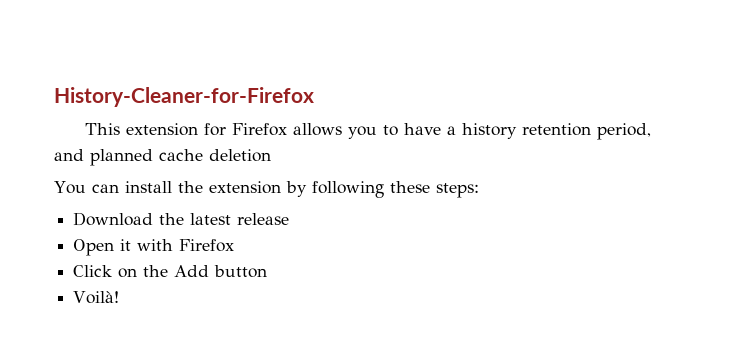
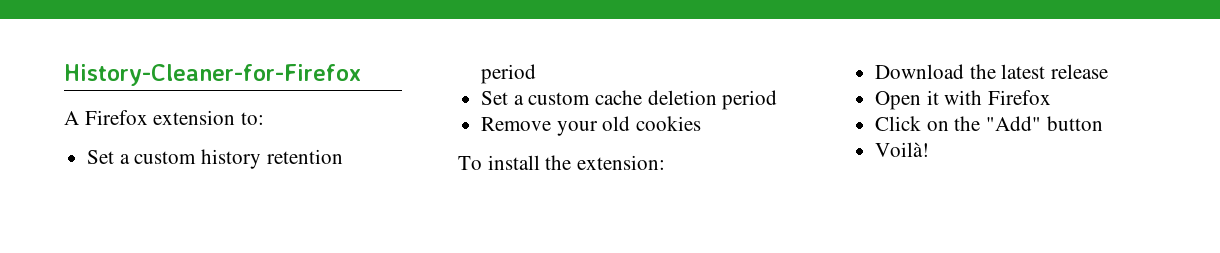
[85,123,652,140] [54,149,271,166] [54,181,479,198] This extension for Firefox allows you to have a history retention period, and planned cache deletion // You can install the extension by following these steps: -> [64,110,265,125] [87,149,343,169] [481,64,537,84] [481,90,778,110] [481,116,702,136] [458,155,666,170] A Firefox extension to: // Set a custom history retention period // Set a custom cache deletion period // Remove your old cookies // To install the extension:
[174,265,210,277] Add -> [986,116,1042,131] "Add"

